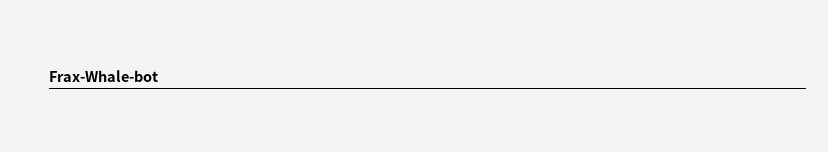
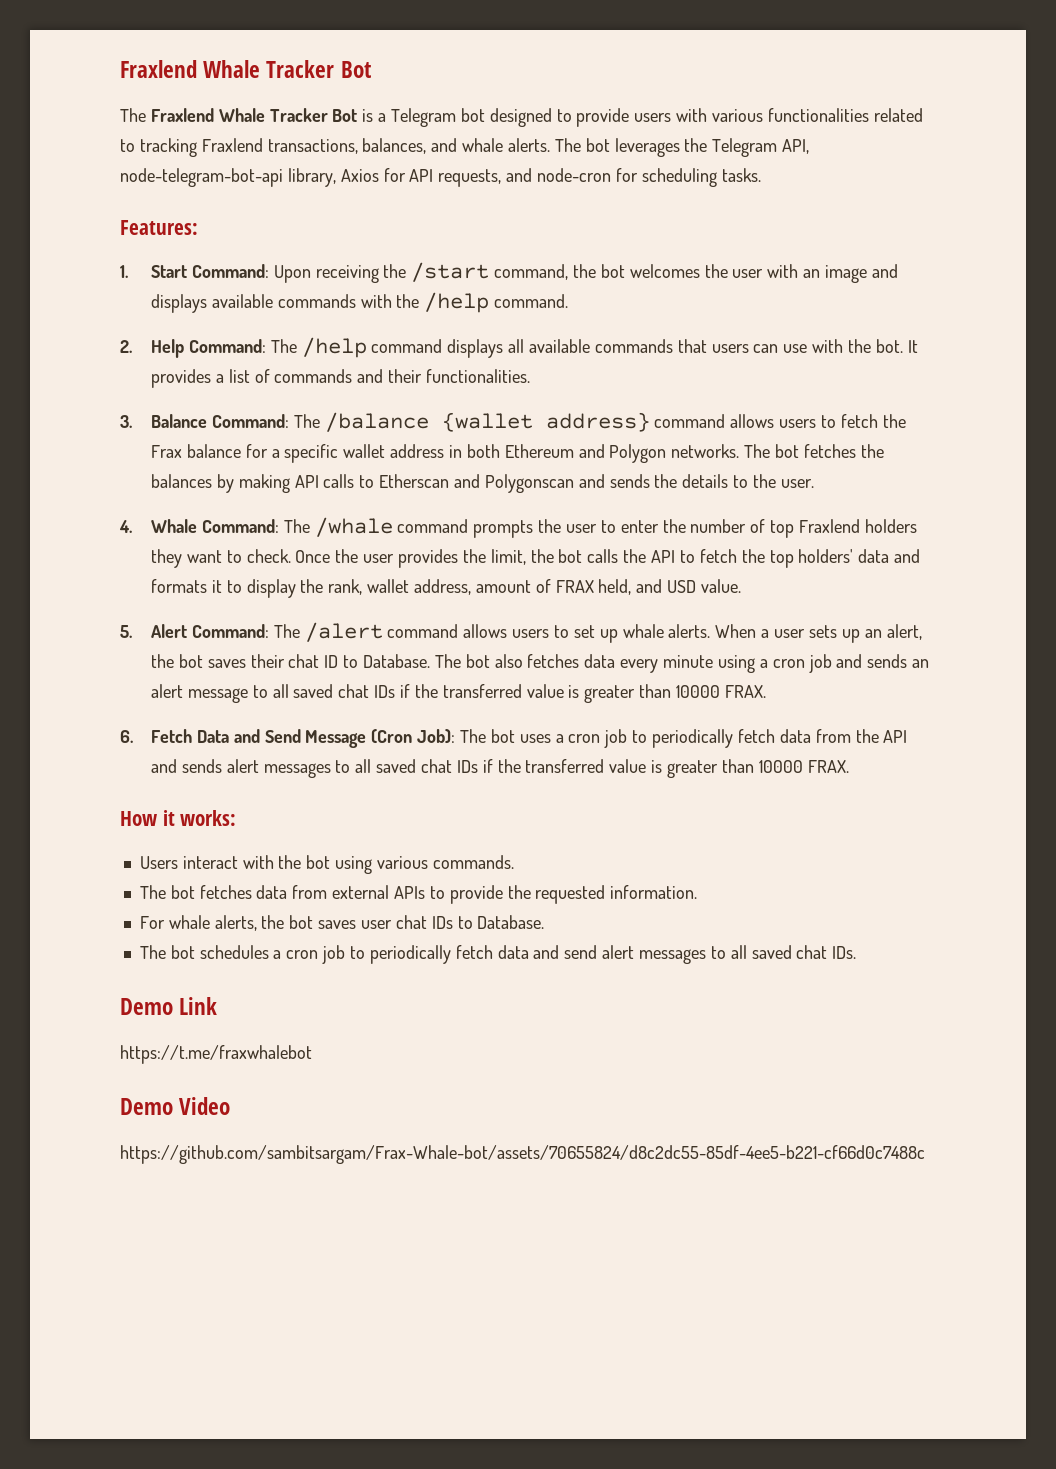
[49,70,158,82] Frax-Whale-bot -> [120,60,371,78] [120,108,923,127] [120,138,810,157] [120,168,761,187] [120,220,198,235] [120,262,898,283] [151,292,569,313] [120,337,918,358] [151,369,531,388] [120,412,906,432] [151,444,884,463] [151,474,814,493] [119,517,917,538] [151,549,921,568] [151,579,742,598] [120,622,922,643] [151,654,930,673] [151,684,766,703] [120,729,908,748] [151,759,849,778] [120,810,237,826] [139,855,514,874] [139,885,698,904] [139,915,545,931] [139,945,857,964] [120,997,218,1015] [120,1045,312,1064] [120,1097,231,1115] [120,1145,925,1164] Fraxlend Whale Tracker Bot // The Fraxlend Whale Tracker Bot is a Telegram bot designed to provide users with various functionalities related to tracking Fraxlend transactions, balances, and whale alerts. The bot leverages the Telegram API, node-telegram-bot-api library, Axios for API requests, and node-cron for scheduling tasks. // Features: // 1. Start Command: Upon receiving the /start command, the bot welcomes the user with an image and displays available commands with the /help command. // 2. Help Command: The /help command displays all available commands that users can use with the bot. It provides a list of commands and their functionalities. // 3. Balance Command: The /balance {wallet address} command allows users to fetch the Frax balance for a specific wallet address in both Ethereum and Polygon networks. The bot fetches the balances by making API calls to Etherscan and Polygonscan and sends the details to the user. // 4. Whale Command: The /whale command prompts the user to enter the number of top Fraxlend holders they want to check. Once the user provides the limit, the bot calls the API to fetch the top holders' data and formats it to display the rank, wallet address, amount of FRAX held, and USD value. // 5. Alert Command: The /alert command allows users to set up whale alerts. When a user sets up an alert, the bot saves their chat ID to Database. The bot also fetches data every minute using a cron job and sends an alert message to all saved chat IDs if the transferred value is greater than 10000 FRAX. // 6. Fetch Data and Send Message (Cron Job): The bot uses a cron job to periodically fetch data from the API and sends alert messages to all saved chat IDs if the transferred value is greater than 10000 FRAX. // How it works: // Users interact with the bot using various commands. // The bot fetches data from external APIs to provide the requested information. // For whale alerts, the bot saves user chat IDs to Database. // The bot schedules a cron job to periodically fetch data and send alert messages to all saved chat IDs. // Demo Link // https://t.me/fraxwhalebot // Demo Video // https://github.com/sambitsargam/Frax-Whale-bot/assets/70655824/d8c2dc55-85df-4ee5-b221-cf66d0c7488c

